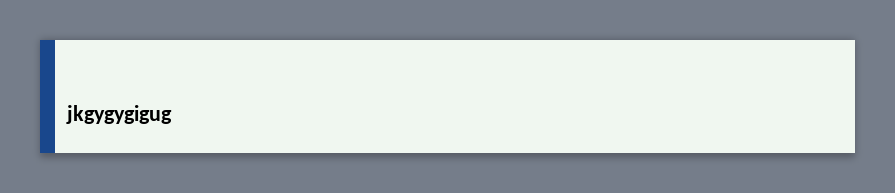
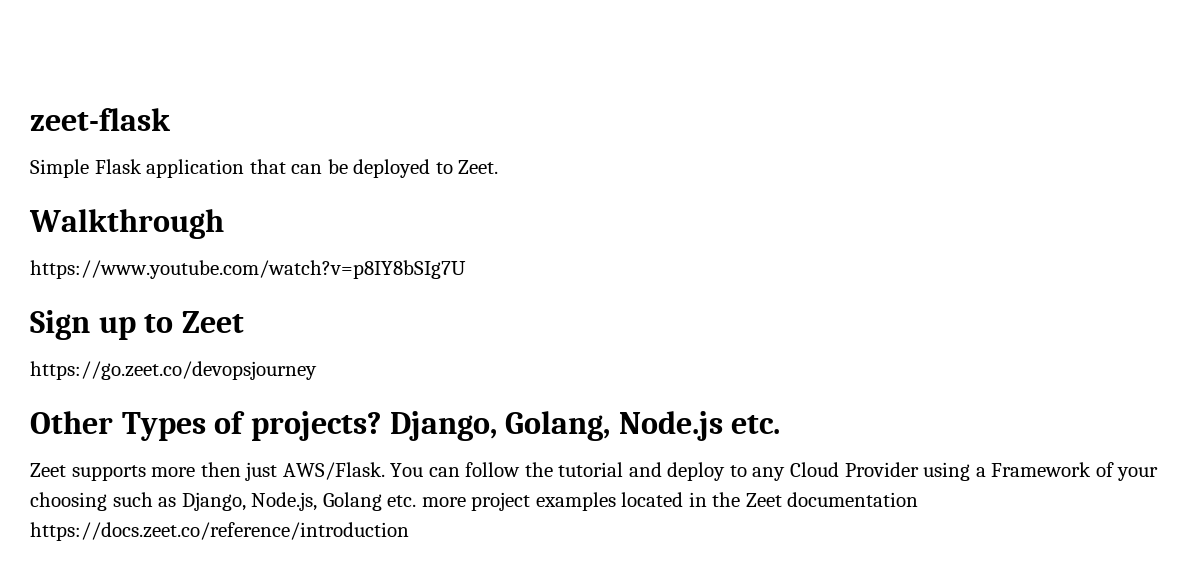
[66,105,172,124] jkgygygigug -> [30,108,171,131] [30,159,499,178] [29,209,224,239] [30,260,466,279] [30,310,244,340] [30,361,317,380] [30,411,781,441] [30,462,1159,481] [30,492,919,511] [30,522,409,541] zeet-flask // Simple Flask application that can be deployed to Zeet. // Walkthrough // https://www.youtube.com/watch?v=p8IY8bSIg7U // Sign up to Zeet // https://go.zeet.co/devopsjourney // Other Types of projects? Django, Golang, Node.js etc. // Zeet supports more then just AWS/Flask. You can follow the tutorial and deploy to any Cloud Provider using a Framework of your choosing such as Django, Node.js, Golang etc. more project examples located in the Zeet documentation https://docs.zeet.co/reference/introduction

